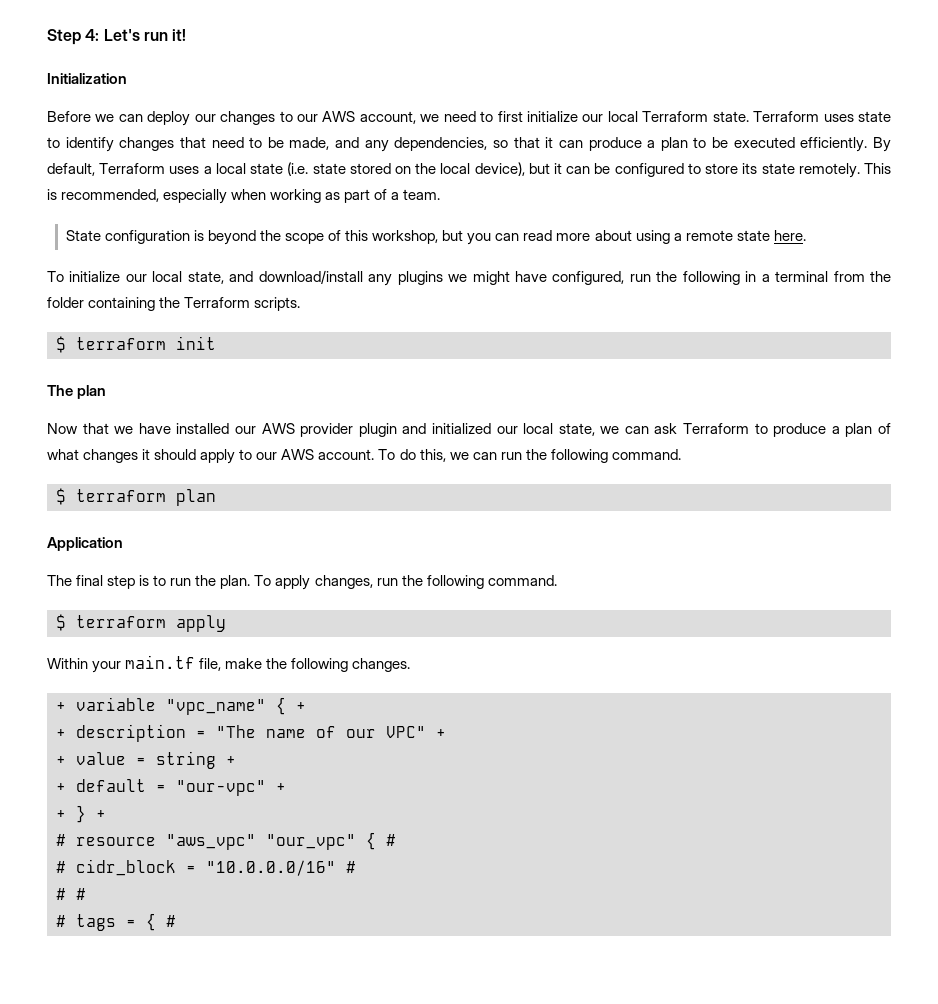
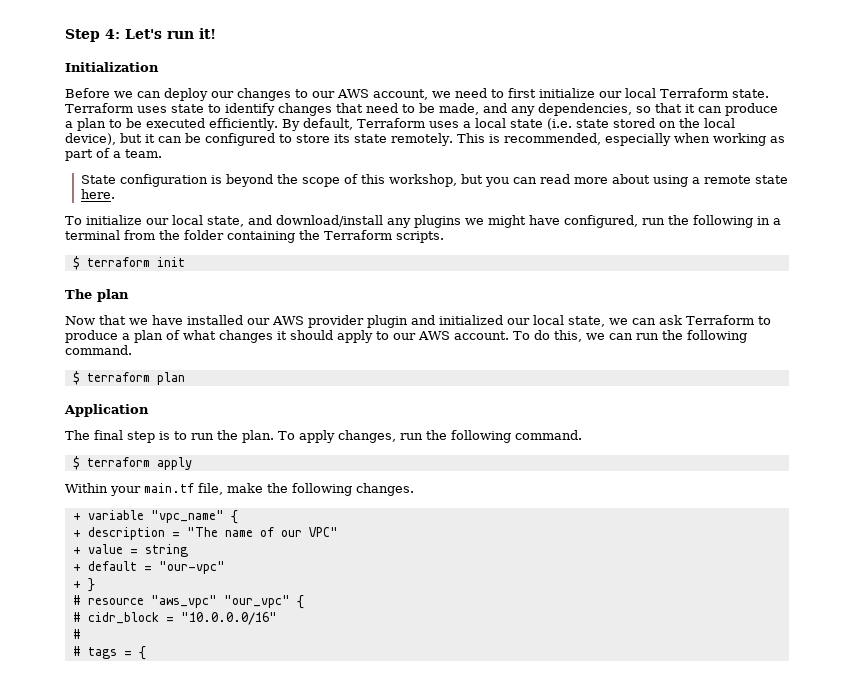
[296,702,306,711] + -> (238, 517) none
[436,729,446,738] + -> (338, 532) none
[226,756,236,765] + -> (188, 550) none
[276,783,286,792] + -> (225, 567) none
[96,810,106,819] + -> (95, 585) none
[386,834,396,846] # -> (304, 602) none
[346,861,356,873] [56,888,86,900] # // # # -> [72,629,81,639] // #
[166,915,176,927] # -> (146, 653) none

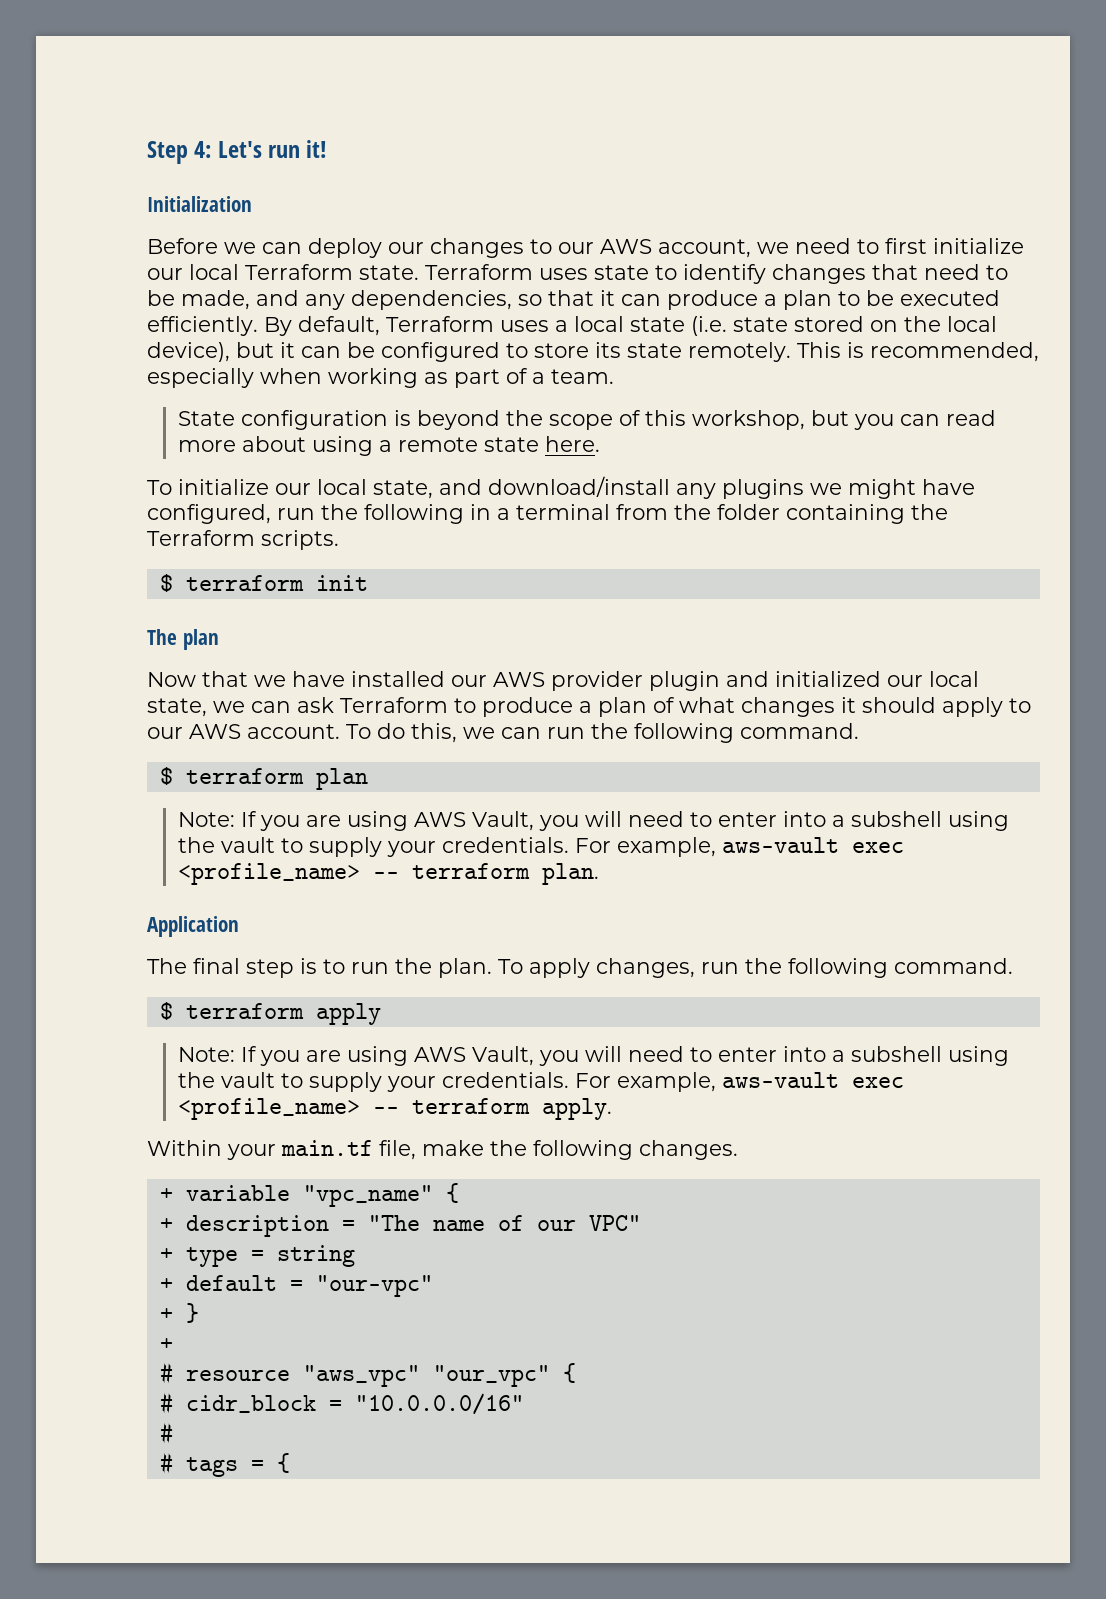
(185, 378) none -> [177,811,1009,831] [177,837,904,857] [177,863,599,885] // Note: If you are using AWS Vault, you will need to enter into a subshell using the vault to supply your credentials. For example, aws-vault exec <profile_name> -- terraform plan.
(192, 463) none -> [177,1046,1009,1066] [177,1072,904,1092] [177,1098,612,1120] // Note: If you are using AWS Vault, you will need to enter into a subshell using the vault to supply your credentials. For example, aws-vault exec <profile_name> -- terraform apply.
[87,544,123,554] value -> [185,1247,238,1267] type
(95, 585) none -> [159,1338,173,1351] // +

